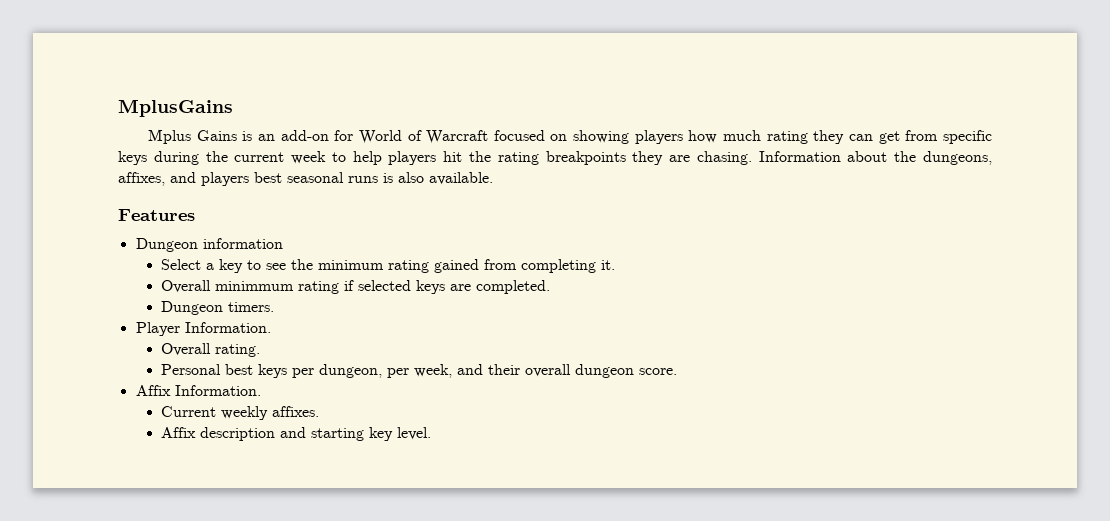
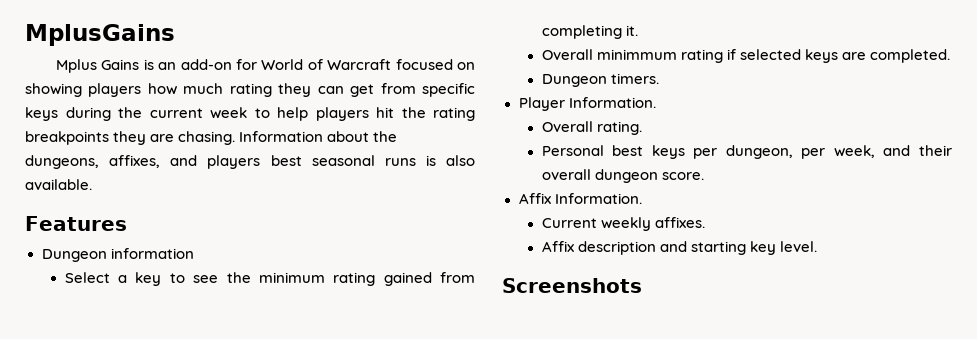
(432, 433) none -> [502,278,642,293] // Screenshots

